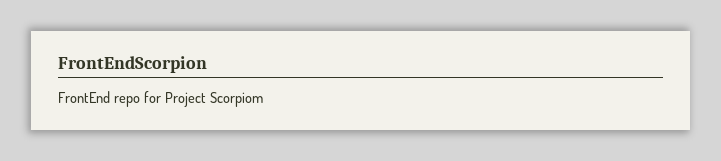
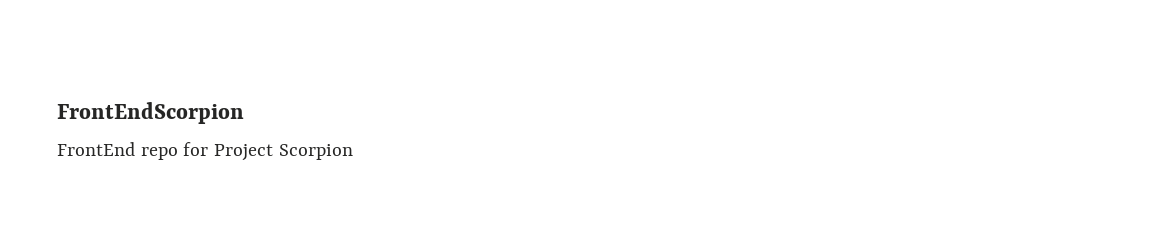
[209,92,263,107] Scorpiom -> [278,144,353,160] Scorpion

